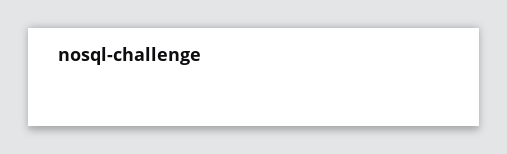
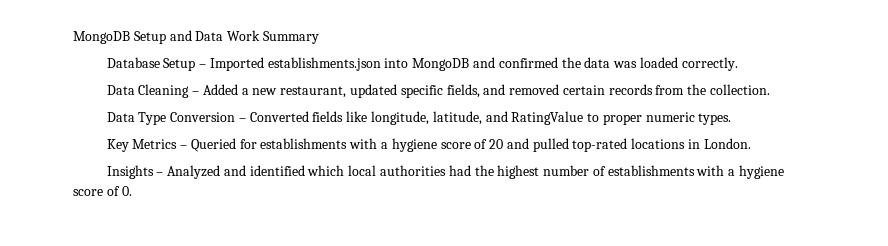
[58,47,201,65] nosql-challenge -> [73,30,319,44] [106,57,738,71] [106,84,771,98] [106,111,732,125] [106,138,751,152] [106,165,785,179] [73,186,132,196] MongoDB Setup and Data Work Summary // Database Setup – Imported establishments.json into MongoDB and confirmed the data was loaded correctly. // Data Cleaning – Added a new restaurant, updated specific fields, and removed certain records from the collection. // Data Type Conversion – Converted fields like longitude, latitude, and RatingValue to proper numeric types. // Key Metrics – Queried for establishments with a hygiene score of 20 and pulled top-rated locations in London. // Insights – Analyzed and identified which local authorities had the highest number of establishments with a hygiene score of 0.

